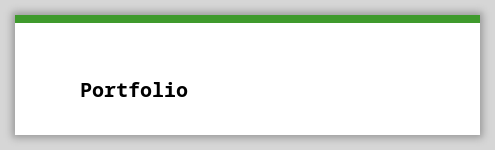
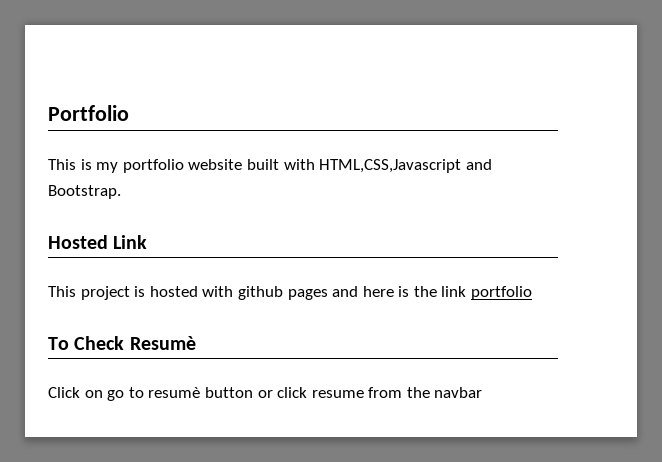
(188, 89) none -> [48,159,492,173] [48,185,121,199] [48,235,148,249] [48,286,533,300] [48,336,196,350] [48,387,483,401] // This is my portfolio website built with HTML,CSS,Javascript and Bootstrap. // Hosted Link // This project is hosted with github pages and here is the link portfolio // To Check Resumè // Click on go to resumè button or click resume from the navbar

